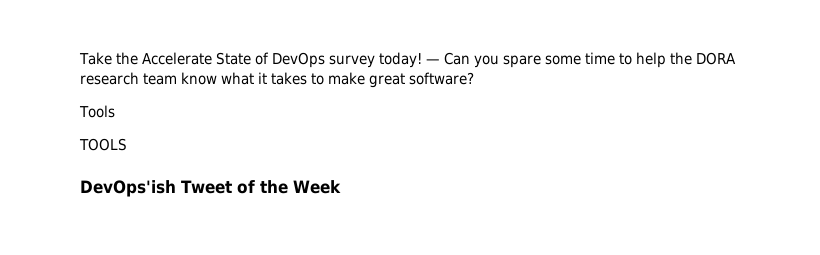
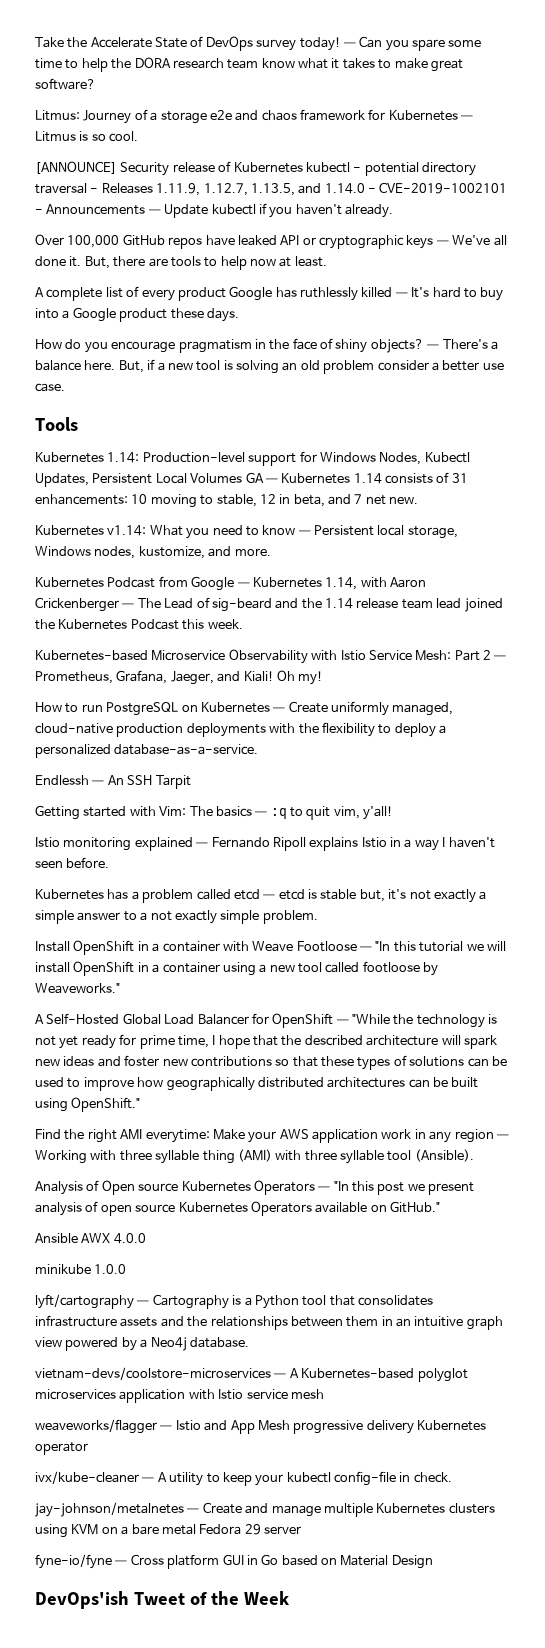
[79,105,115,118] [79,138,127,151] Tools // TOOLS -> [35,109,474,124] [35,131,139,142] [35,161,476,176] [35,182,508,196] [35,203,393,218] [35,234,507,249] [35,256,327,270] [35,286,504,301] [35,307,239,322] [35,338,498,353] [35,359,504,374] [35,383,65,392] [35,417,78,431] [35,451,470,466] [35,472,468,487] [35,494,419,508] [35,525,458,539] [35,546,271,559] [35,576,426,591] [35,597,503,612] [35,619,243,630] [35,649,507,664] [35,670,324,685] [35,701,454,716] [35,722,446,737] [35,744,259,758] [35,775,192,789] [35,805,394,820] [35,837,495,851] [35,857,110,868] [35,889,487,903] [35,910,318,924] [35,940,506,955] [35,961,439,976] [35,983,120,994] [35,1013,498,1028] [35,1034,497,1049] [35,1055,507,1070] [35,1077,479,1091] [35,1097,141,1112] [35,1129,509,1143] [35,1149,474,1164] [35,1180,475,1195] [35,1201,440,1216] [35,1233,146,1244] [35,1264,127,1274] [35,1294,433,1309] [35,1315,503,1330] [35,1337,249,1351] [35,1367,468,1382] [35,1389,324,1403] [35,1419,486,1434] [35,1442,88,1455] [35,1471,452,1486] [35,1502,495,1517] [35,1524,301,1538] [35,1554,433,1569] Litmus: Journey of a storage e2e and chaos framework for Kubernetes — Litmus is so cool. // [ANNOUNCE] Security release of Kubernetes kubectl - potential directory traversal - Releases 1.11.9, 1.12.7, 1.13.5, and 1.14.0 - CVE-2019-1002101 - Announcements — Update kubectl if you haven't already. // Over 100,000 GitHub repos have leaked API or cryptographic keys — We've all done it. But, there are tools to help now at least. // A complete list of every product Google has ruthlessly killed — It's hard to buy into a Google product these days. // How do you encourage pragmatism in the face of shiny objects? — There's a balance here. But, if a new tool is solving an old problem consider a better use case. // Tools // Kubernetes 1.14: Production-level support for Windows Nodes, Kubectl Updates, Persistent Local Volumes GA — Kubernetes 1.14 consists of 31 enhancements: 10 moving to stable, 12 in beta, and 7 net new. // Kubernetes v1.14: What you need to know — Persistent local storage, Windows nodes, kustomize, and more. // Kubernetes Podcast from Google — Kubernetes 1.14, with Aaron Crickenberger — The Lead of sig-beard and the 1.14 release team lead joined the Kubernetes Podcast this week. // Kubernetes-based Microservice Observability with Istio Service Mesh: Part 2 — Prometheus, Grafana, Jaeger, and Kiali! Oh my! // How to run PostgreSQL on Kubernetes — Create uniformly managed, cloud-native production deployments with the flexibility to deploy a personalized database-as-a-service. // Endlessh — An SSH Tarpit // Getting started with Vim: The basics — :q to quit vim, y'all! // Istio monitoring explained — Fernando Ripoll explains Istio in a way I haven't seen before. // Kubernetes has a problem called etcd — etcd is stable but, it's not exactly a simple answer to a not exactly simple problem. // Install OpenShift in a container with Weave Footloose — "In this tutorial we will install OpenShift in a container using a new tool called footloose by Weaveworks." // A Self-Hosted Global Load Balancer for OpenShift — "While the technology is not yet ready for prime time, I hope that the described architecture will spark new ideas and foster new contributions so that these types of solutions can be used to improve how geographically distributed architectures can be built using OpenShift." // Find the right AMI everytime: Make your AWS application work in any region — Working with three syllable thing (AMI) with three syllable tool (Ansible). // Analysis of Open source Kubernetes Operators — "In this post we present analysis of open source Kubernetes Operators available on GitHub." // Ansible AWX 4.0.0 // minikube 1.0.0 // lyft/cartography — Cartography is a Python tool that consolidates infrastructure assets and the relationships between them in an intuitive graph view powered by a Neo4j database. // vietnam-devs/coolstore-microservices — A Kubernetes-based polyglot microservices application with Istio service mesh // weaveworks/flagger — Istio and App Mesh progressive delivery Kubernetes operator // ivx/kube-cleaner — A utility to keep your kubectl config-file in check. // jay-johnson/metalnetes — Create and manage multiple Kubernetes clusters using KVM on a bare metal Fedora 29 server // fyne-io/fyne — Cross platform GUI in Go based on Material Design

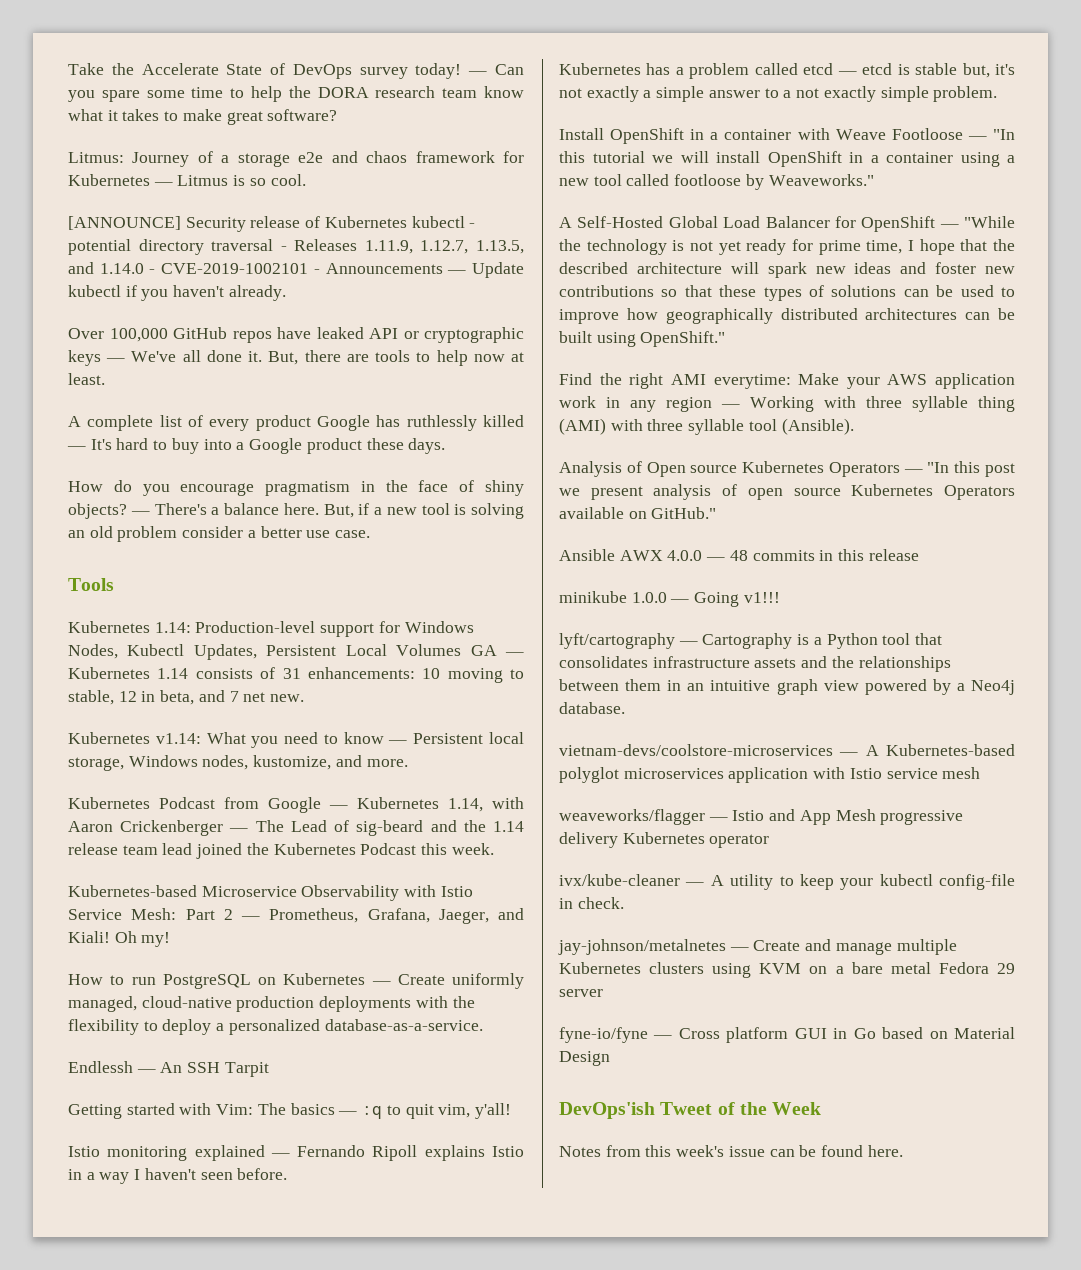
(146, 1238) none -> [706,549,919,561] — 48 commits in this release
(127, 1269) none -> [670,592,780,607] — Going v1!!!
(290, 1598) none -> [559,1145,903,1157] // Notes from this week's issue can be found here.

